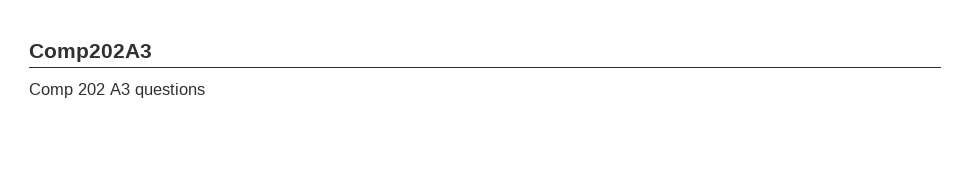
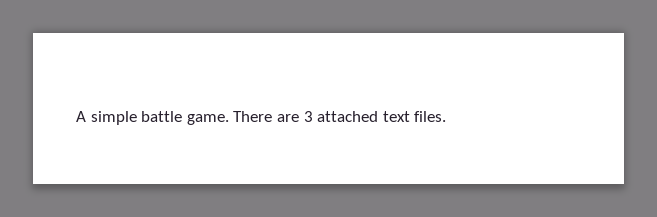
[29,44,152,62] [29,83,205,98] Comp202A3 // Comp 202 A3 questions -> [76,111,447,125] A simple battle game. There are 3 attached text files.

